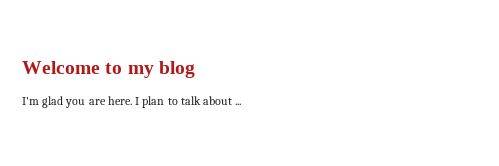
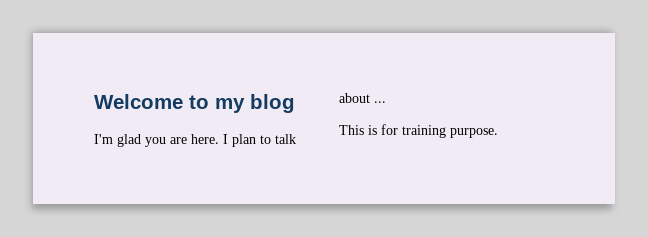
(242, 104) none -> [339,124,498,138] // This is for training purpose.

